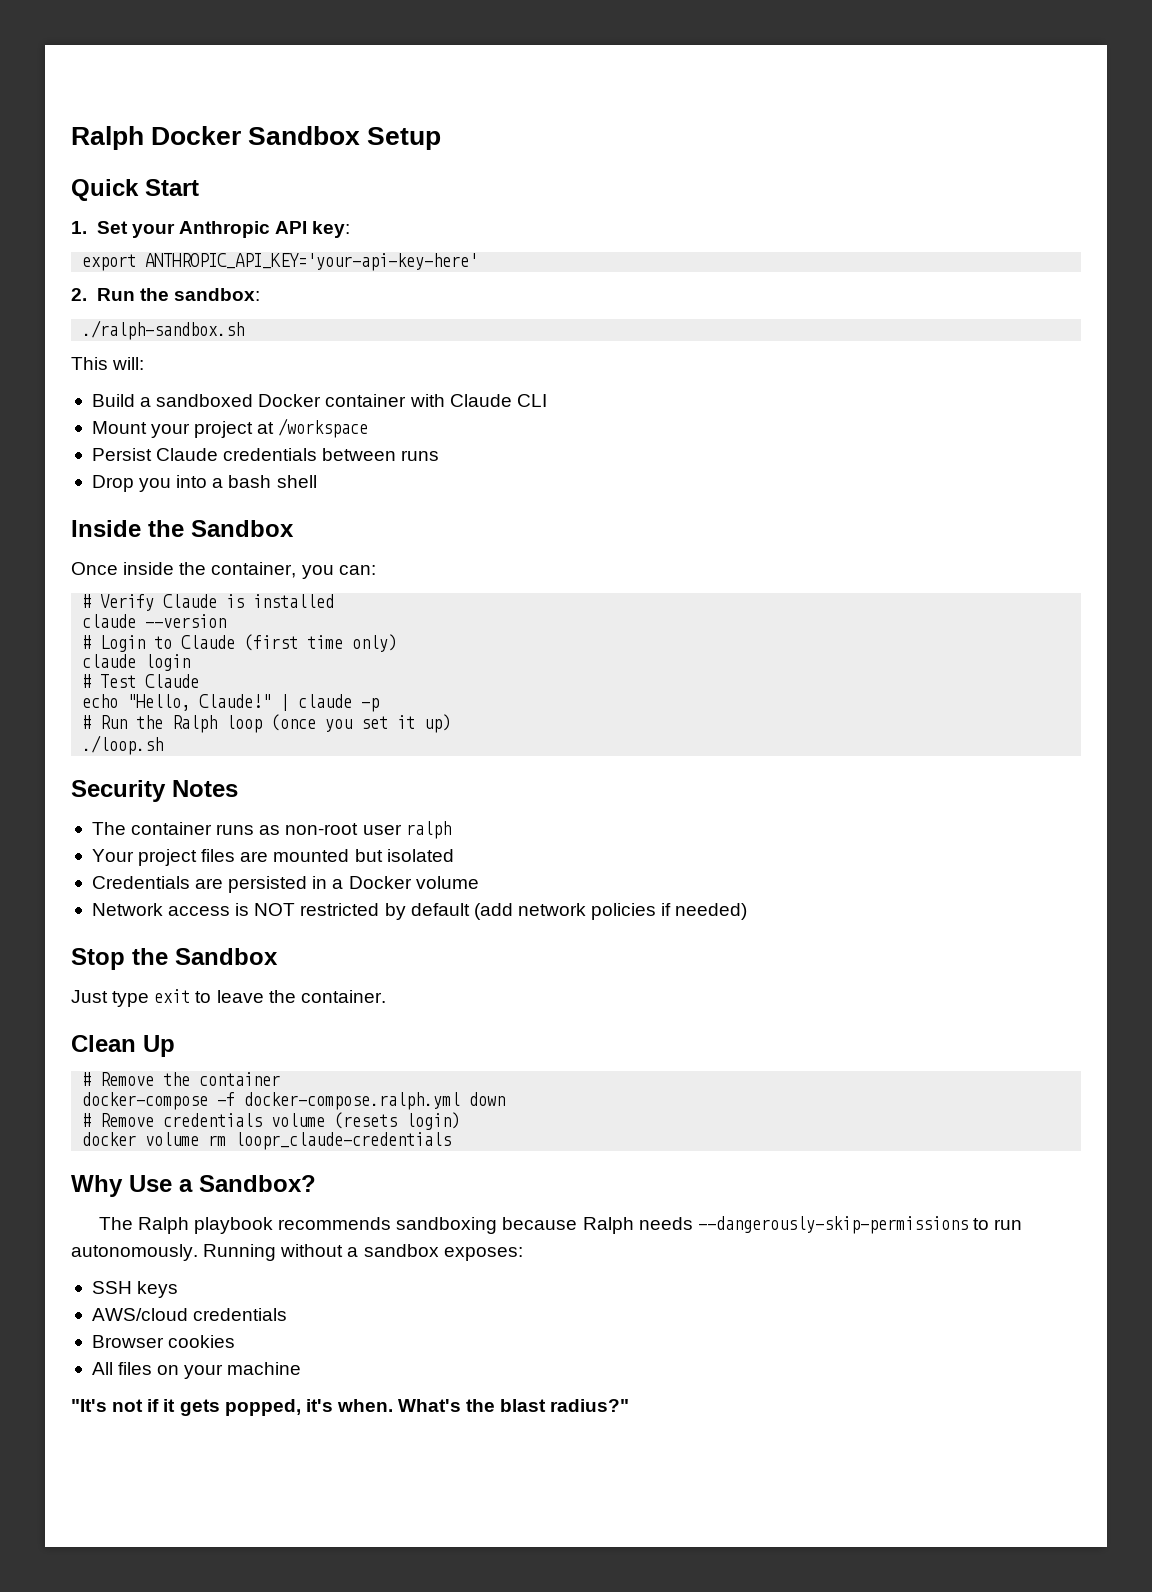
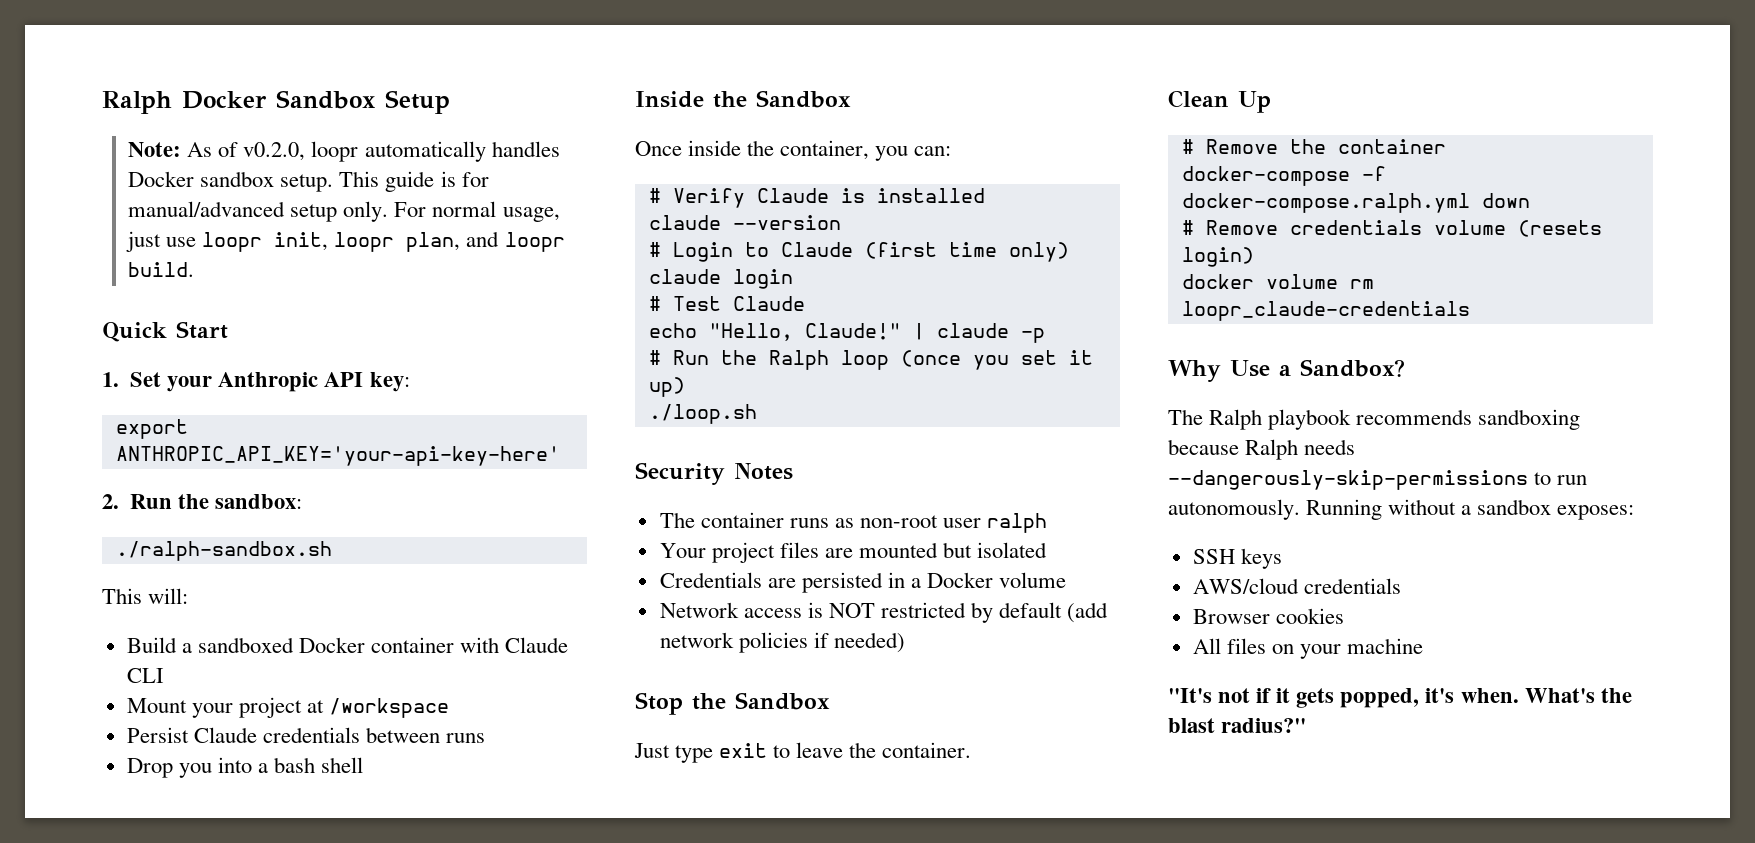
(442, 138) none -> [128,141,560,162] [128,171,489,192] [128,201,560,222] [126,231,565,252] [128,262,195,277] // Note: As of v0.2.0, loopr automatically handles Docker sandbox setup. This guide is for manual/advanced setup only. For normal usage, just use loopr init, loopr plan, and loopr build.

